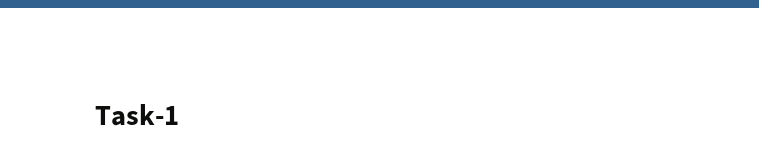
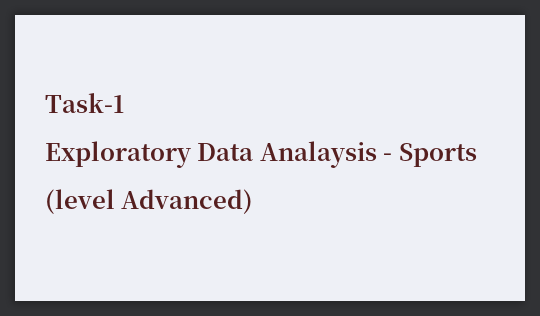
(179, 115) none -> [45,141,477,168] [45,189,254,214] // Exploratory Data Analaysis - Sports // (level Advanced)

